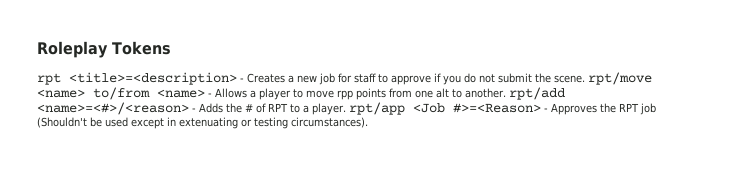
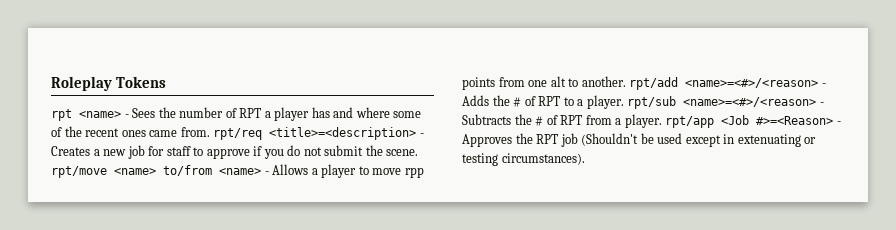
(61, 79) none -> [79,107,422,121] [51,126,263,140] <name> - Sees the number of RPT a player has and where some of the recent ones came from. rpt/req
(346, 109) none -> [627,96,824,109] [462,114,662,128] rpt/sub <name>=<#>/<reason> - Subtracts the # of RPT from a player.

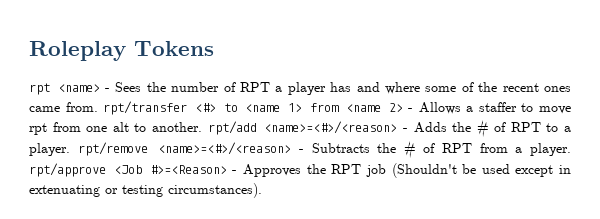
[213,127,424,140] [51,145,419,159] [51,165,261,178] rpt/req <title>=<description> - Creates a new job for staff to approve if you do not submit the scene. rpt/move <name> to/from <name> -> [103,101,403,115] rpt/transfer <#> to <name 1> from <name 2>
[321,164,357,178] player -> [478,102,517,112] staffer
[404,167,424,178] [462,77,495,90] rpp points -> [29,123,47,135] rpt
[627,96,677,109] rpt/sub -> [77,142,148,156] rpt/remove
[665,116,715,128] rpt/app -> [29,163,106,177] rpt/approve

